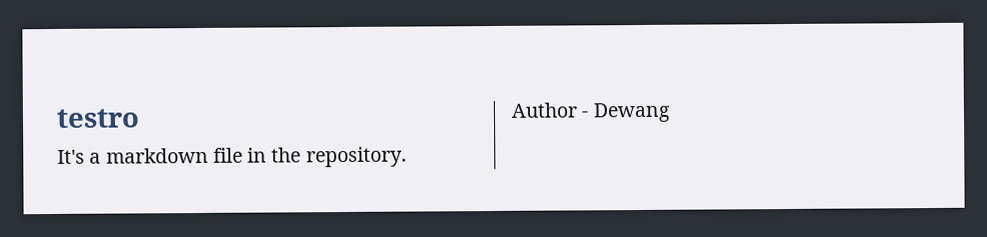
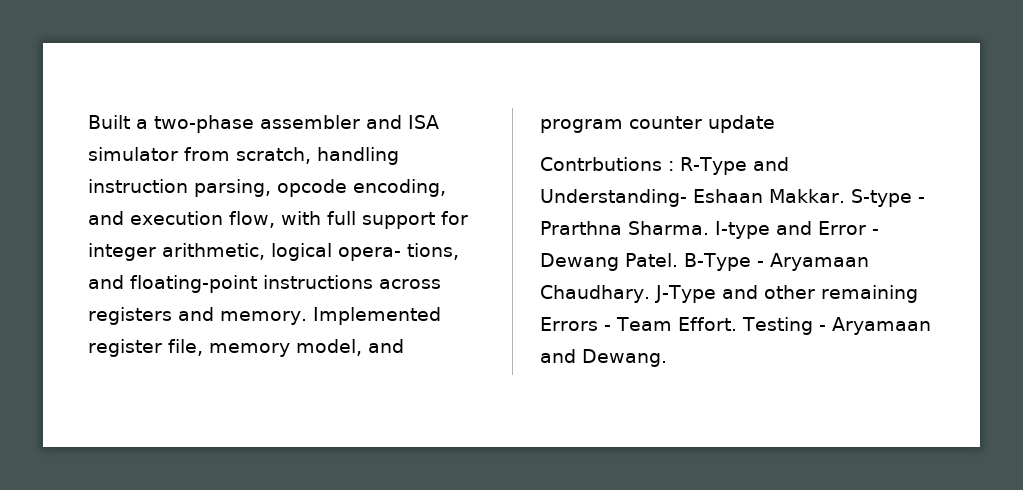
[56,108,140,128] [57,146,407,168] [511,102,671,123] testro // It's a markdown file in the repository. Author - Dewang -> [88,115,439,133] [88,147,399,165] [88,179,446,197] [88,211,468,229] [88,243,459,261] [88,275,441,293] [88,307,441,325] [88,339,404,357] [540,115,775,133] [540,157,789,175] [540,189,925,207] [540,221,879,239] [540,253,869,271] [540,285,918,303] [540,317,931,335] [540,349,667,367] Built a two-phase assembler and ISA simulator from scratch, handling instruction parsing, opcode encoding, and execution flow, with full support for integer arithmetic, logical opera- tions, and floating-point instructions across registers and memory. Implemented register file, memory model, and program counter update // Contrbutions : R-Type and Understanding- Eshaan Makkar. S-type - Prarthna Sharma. I-type and Error - Dewang Patel. B-Type - Aryamaan Chaudhary. J-Type and other remaining Errors - Team Effort. Testing - Aryamaan and Dewang.

